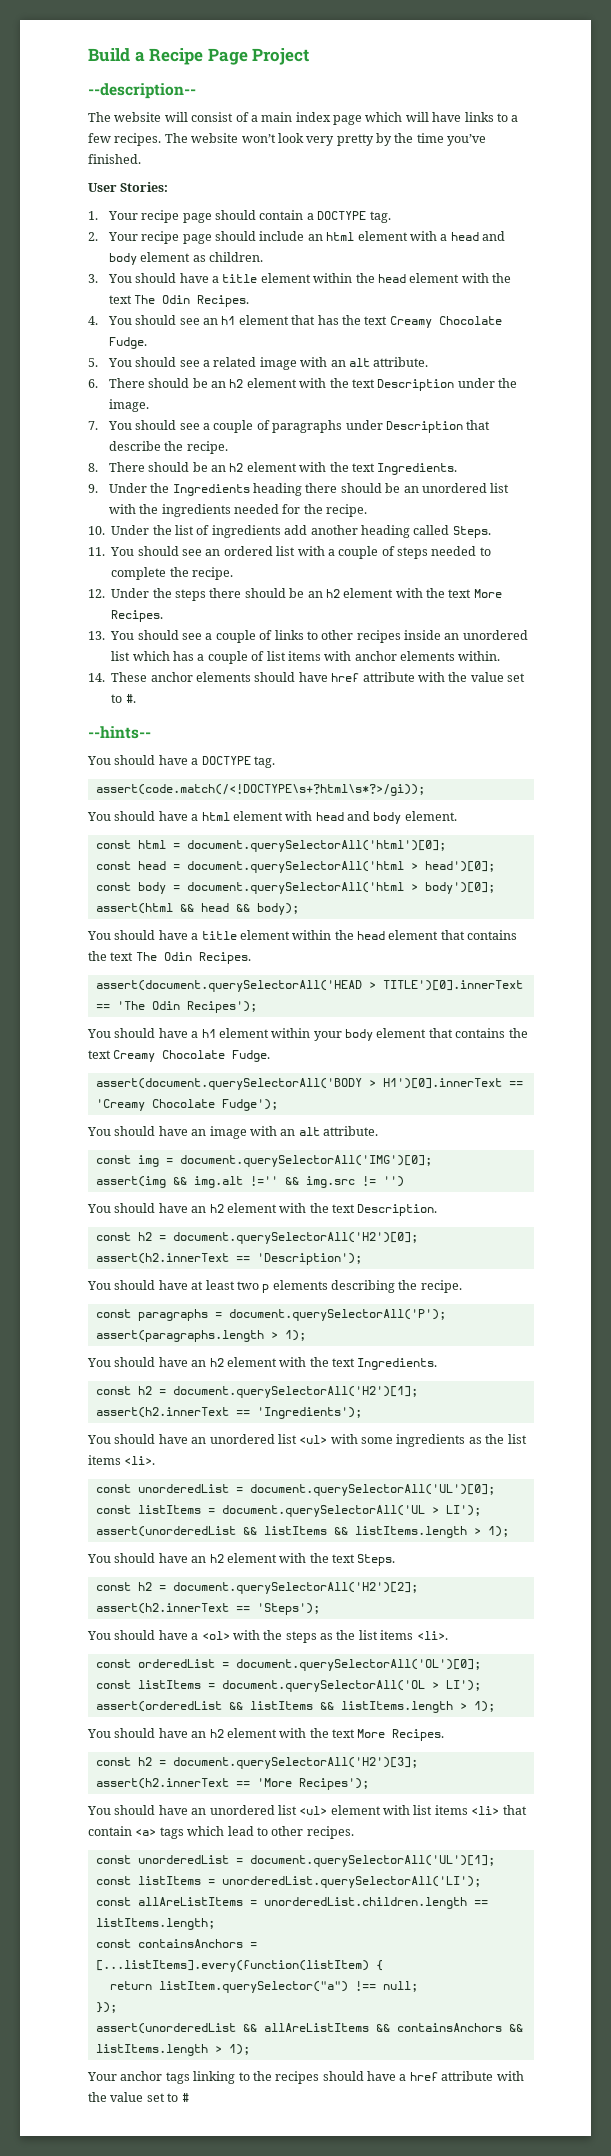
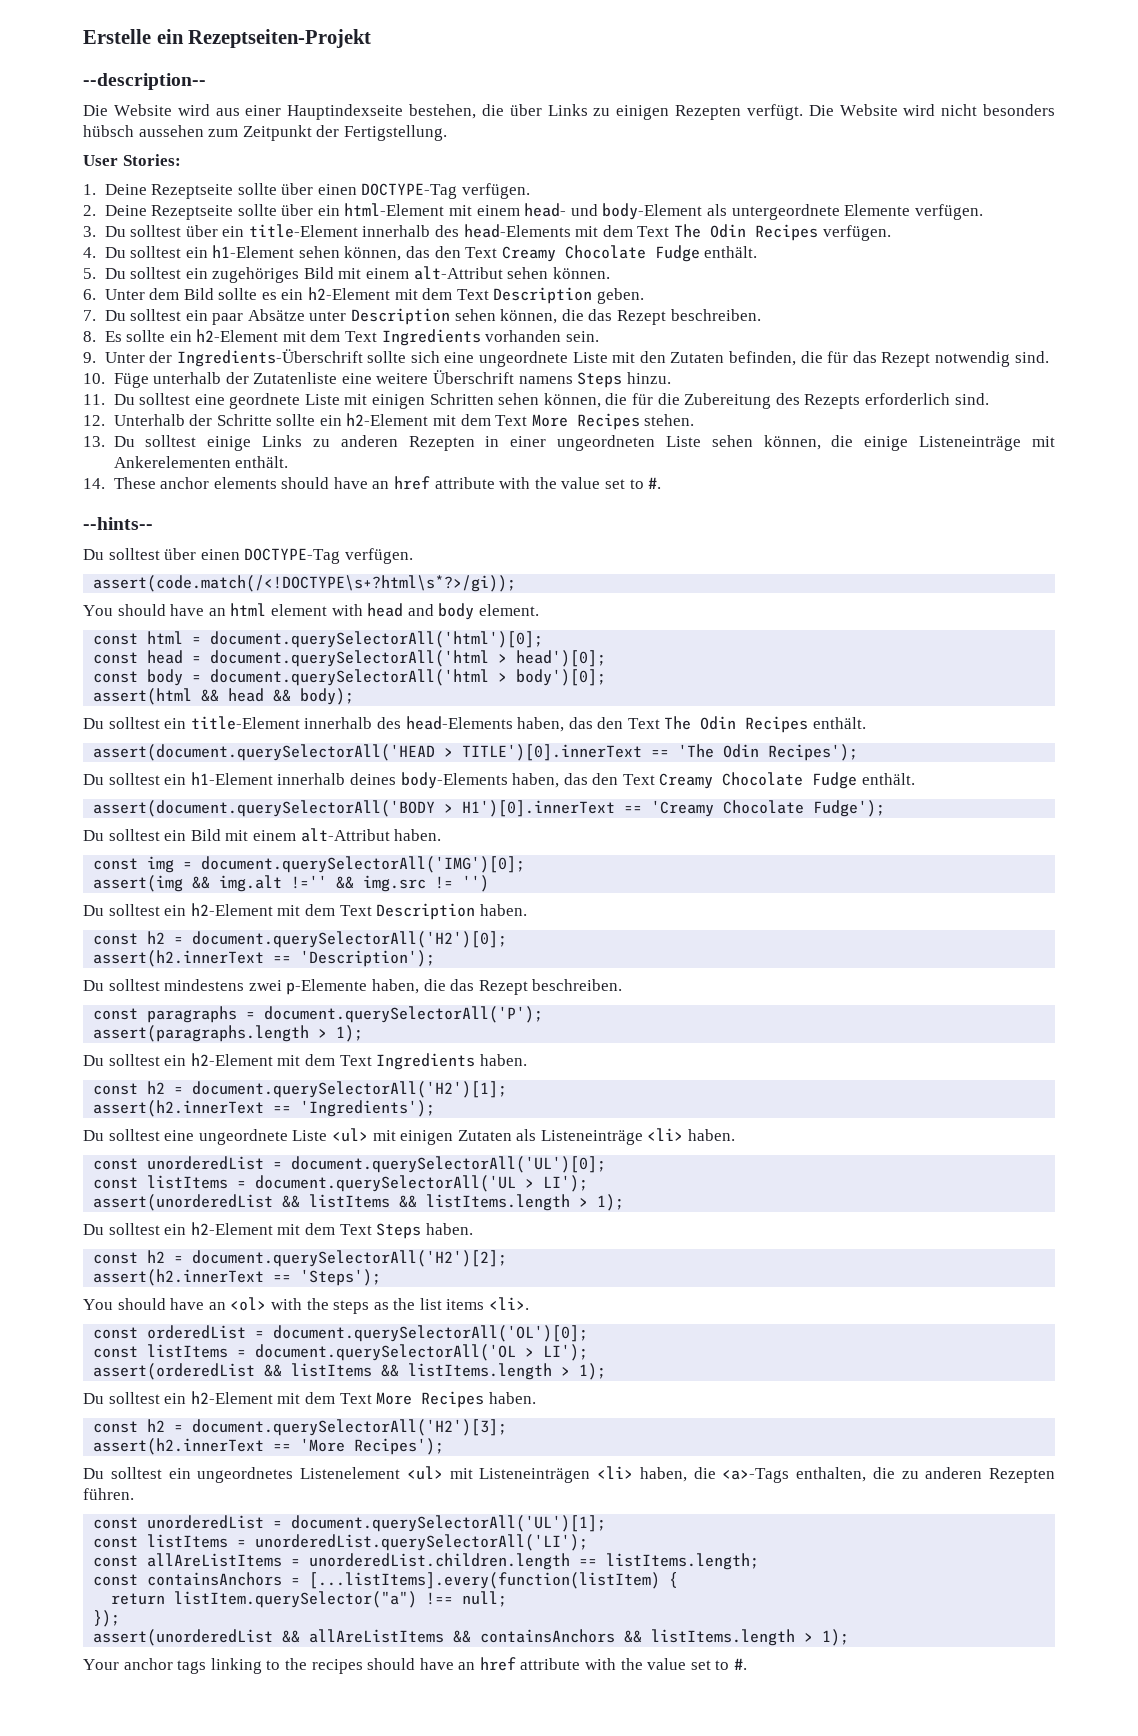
[88,48,310,65] [88,83,196,99] [88,112,519,125] [88,133,487,146] [88,154,141,164] [88,182,169,192] [88,210,391,223] [88,231,506,244] [108,252,264,265] [88,273,512,283] [108,295,250,307] [88,315,502,328] [108,337,147,349] [88,357,429,370] [88,378,518,391] [108,399,149,412] [88,420,491,433] [108,441,228,454] [88,462,458,475] [88,483,510,496] [108,504,368,517] [88,525,491,538] [88,546,491,559] [111,567,233,580] [88,588,502,601] [111,610,164,622] [88,630,528,643] [111,651,501,664] Build a Recipe Page Project // --description-- // The website will consist of a main index page which will have links to a few recipes. The website won’t look very pretty by the time you’ve finished. // User Stories: // 1. Your recipe page should contain a DOCTYPE tag. // 2. Your recipe page should include an html element with a head and body element as children. // 3. You should have a title element within the head element with the text The Odin Recipes. // 4. You should see an h1 element that has the text Creamy Chocolate Fudge. // 5. You should see a related image with an alt attribute. // 6. There should be an h2 element with the text Description under the image. // 7. You should see a couple of paragraphs under Description that describe the recipe. // 8. There should be an h2 element with the text Ingredients. // 9. Under the Ingredients heading there should be an unordered list with the ingredients needed for the recipe. // 10. Under the list of ingredients add another heading called Steps. // 11. You should see an ordered list with a couple of steps needed to complete the recipe. // 12. Under the steps there should be an h2 element with the text More Recipes. // 13. You should see a couple of links to other recipes inside an unordered list which has a couple of list items with anchor elements within. -> [83,29,372,48] [83,73,206,90] [83,104,1056,120] [83,125,447,141] [83,154,181,166] [83,183,531,199] [83,203,983,220] [83,224,891,241] [83,245,758,262] [83,266,610,283] [83,287,644,304] [83,308,761,325] [83,329,599,346] [83,349,1049,367] [83,370,671,388] [83,393,989,409] [83,413,695,430] [83,435,1055,451] [113,456,289,468] Erstelle ein Rezeptseiten-Projekt // --description-- // Die Website wird aus einer Hauptindexseite bestehen, die über Links zu einigen Rezepten verfügt. Die Website wird nicht besonders hübsch aussehen zum Zeitpunkt der Fertigstellung. // User Stories: // 1. Deine Rezeptseite sollte über einen DOCTYPE-Tag verfügen. // 2. Deine Rezeptseite sollte über ein html-Element mit einem head- und body-Element als untergeordnete Elemente verfügen. // 3. Du solltest über ein title-Element innerhalb des head-Elements mit dem Text The Odin Recipes verfügen. // 4. Du solltest ein h1-Element sehen können, das den Text Creamy Chocolate Fudge enthält. // 5. Du solltest ein zugehöriges Bild mit einem alt-Attribut sehen können. // 6. Unter dem Bild sollte es ein h2-Element mit dem Text Description geben. // 7. Du solltest ein paar Absätze unter Description sehen können, die das Rezept beschreiben. // 8. Es sollte ein h2-Element mit dem Text Ingredients vorhanden sein. // 9. Unter der Ingredients-Überschrift sollte sich eine ungeordnete Liste mit den Zutaten befinden, die für das Rezept notwendig sind. // 10. Füge unterhalb der Zutatenliste eine weitere Überschrift namens Steps hinzu. // 11. Du solltest eine geordnete Liste mit einigen Schritten sehen können, die für die Zubereitung des Rezepts erforderlich sind. // 12. Unterhalb der Schritte sollte ein h2-Element mit dem Text More Recipes stehen. // 13. Du solltest einige Links zu anderen Rezepten in einer ungeordneten Liste sehen können, die einige Listeneinträge mit Ankerelementen enthält.
(328, 677) none -> [372,481,390,489] an
[87,755,275,768] You should have a DOCTYPE tag. -> [83,548,413,564] Du solltest über einen DOCTYPE-Tag verfügen.
[191,814,199,821] a -> [208,608,226,616] an
[87,930,518,940] [88,951,251,964] You should have a title element within the head element that contains the text The Odin Recipes. -> [83,716,867,733] Du solltest ein title-Element innerhalb des head-Elements haben, das den Text The Odin Recipes enthält.
[87,1028,528,1041] [88,1050,271,1062] You should have a h1 element within your body element that contains the text Creamy Chocolate Fudge. -> [83,772,916,789] Du solltest ein h1-Element innerhalb deines body-Elements haben, das den Text Creamy Chocolate Fudge enthält.
[87,1126,378,1139] You should have an image with an alt attribute. -> [83,828,442,842] Du solltest ein Bild mit einem alt-Attribut haben.
[87,1203,438,1216] You should have an h2 element with the text Description. -> [83,903,527,920] Du solltest ein h2-Element mit dem Text Description haben.
[87,1280,462,1293] You should have at least two p elements describing the recipe. -> [83,979,623,995] Du solltest mindestens zwei p-Elemente haben, die das Rezept beschreiben.
[87,1357,438,1370] You should have an h2 element with the text Ingredients. -> [83,1053,527,1070] Du solltest ein h2-Element mit dem Text Ingredients haben.
[87,1434,527,1447] [88,1455,156,1465] You should have an unordered list <ul> with some ingredients as the list items <li>. -> [83,1128,736,1145] Du solltest eine ungeordnete Liste <ul> mit einigen Zutaten als Listeneinträge <li> haben.
[87,1553,396,1566] You should have an h2 element with the text Steps. -> [83,1222,473,1239] Du solltest ein h2-Element mit dem Text Steps haben.
[191,1633,199,1640] a -> [208,1302,226,1310] an
[87,1728,445,1741] You should have an h2 element with the text More Recipes. -> [83,1391,536,1408] Du solltest ein h2-Element mit dem Text More Recipes haben.
[87,1805,527,1815] [88,1826,354,1839] You should have an unordered list <ul> element with list items <li> that contain <a> tags which lead to other recipes. -> [83,1466,1055,1483] [83,1488,134,1500] Du solltest ein ungeordnetes Listenelement <ul> mit Listeneinträgen <li> haben, die <a>-Tags enthalten, die zu anderen Rezepten führen.
[399,2071,524,2081] [88,2092,189,2102] a href attribute with the value set to # -> [458,1657,748,1671] an href attribute with the value set to #.

